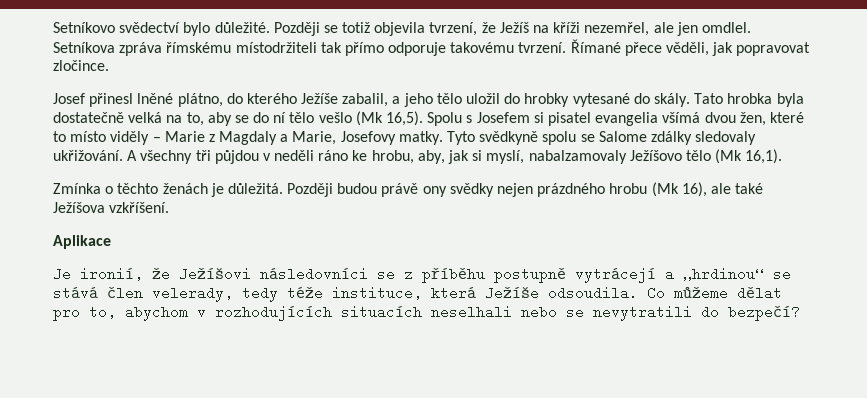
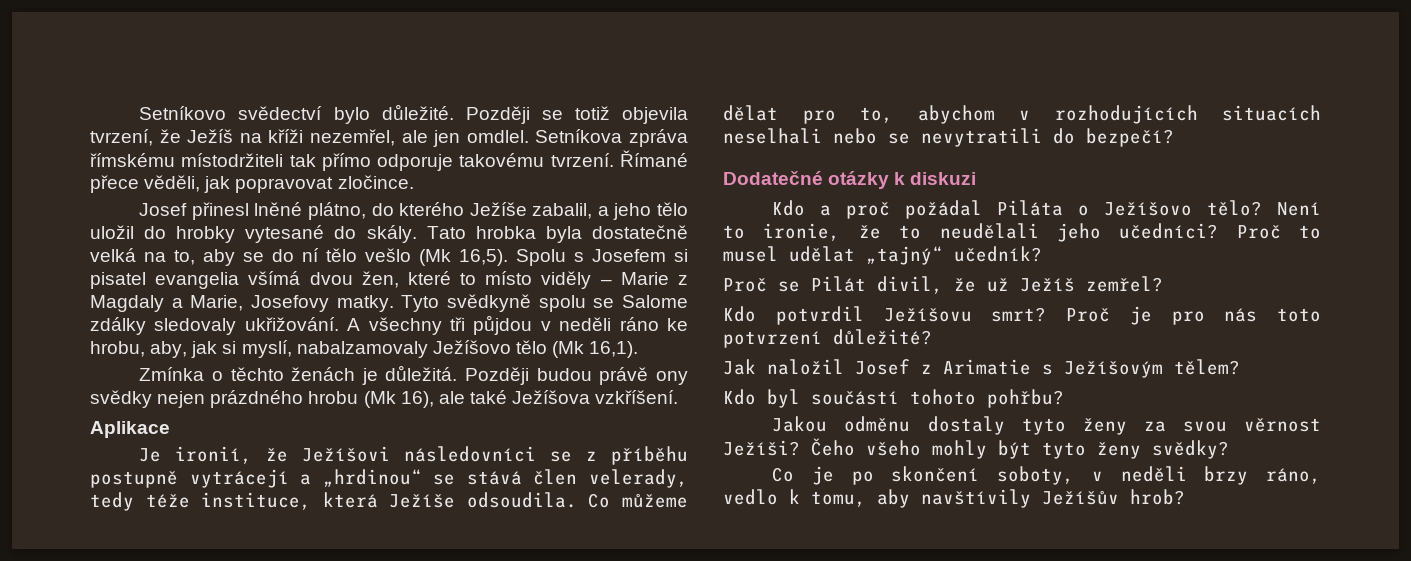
(800, 313) none -> [723,171,977,189] [772,200,1321,219] [723,223,1321,242] [723,246,1042,265] [723,276,1163,294] [723,306,1321,325] [723,329,932,348] [723,359,1240,378] [723,389,1064,408] [772,416,1321,435] [723,438,1229,459] [772,466,1321,485] [723,489,1185,508] // Dodatečné otázky k diskuzi // Kdo a proč požádal Piláta o Ježíšovo tělo? Není to ironie, že to neudělali jeho učedníci? Proč to musel udělat „tajný“ učedník? // Proč se Pilát divil, že už Ježíš zemřel? // Kdo potvrdil Ježíšovu smrt? Proč je pro nás toto potvrzení důležité? // Jak naložil Josef z Arimatie s Ježíšovým tělem? // Kdo byl součástí tohoto pohřbu? // Jakou odměnu dostaly tyto ženy za svou věrnost Ježíši? Čeho všeho mohly být tyto ženy svědky? // Co je po skončení soboty, v neděli brzy ráno, vedlo k tomu, aby navštívily Ježíšův hrob?

